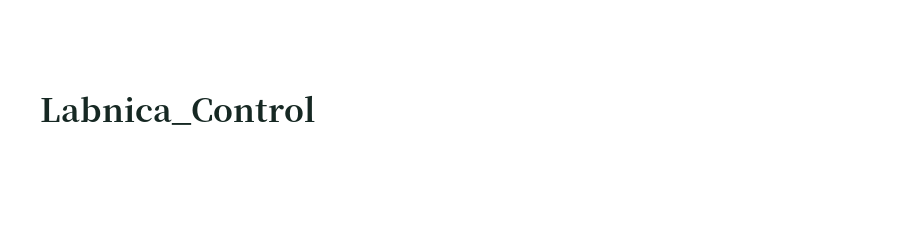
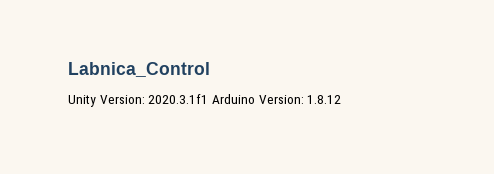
(315, 110) none -> [68,94,342,107] // Unity Version: 2020.3.1f1 Arduino Version: 1.8.12

